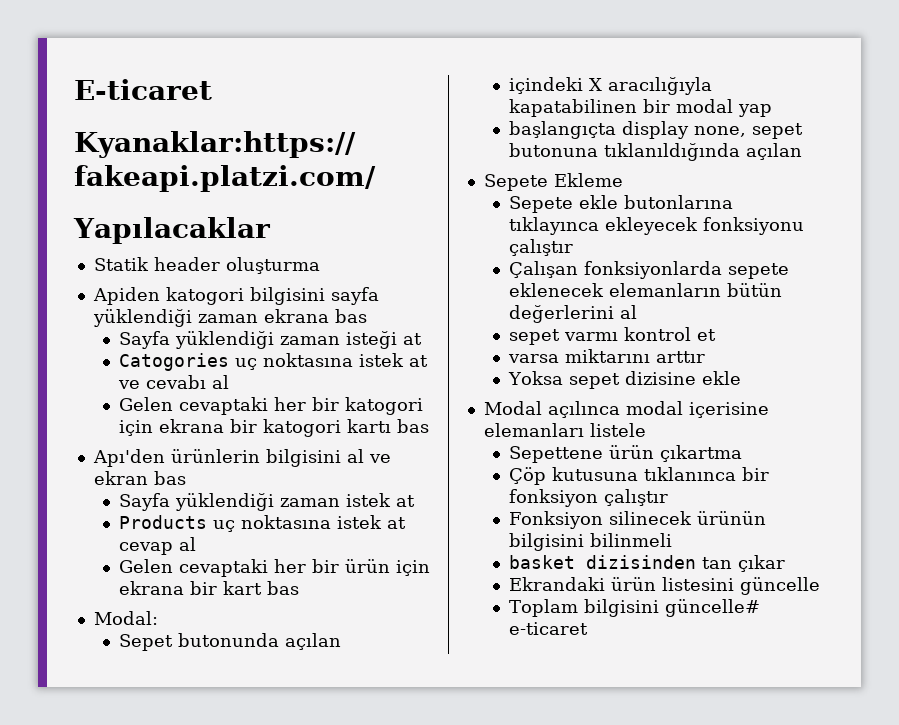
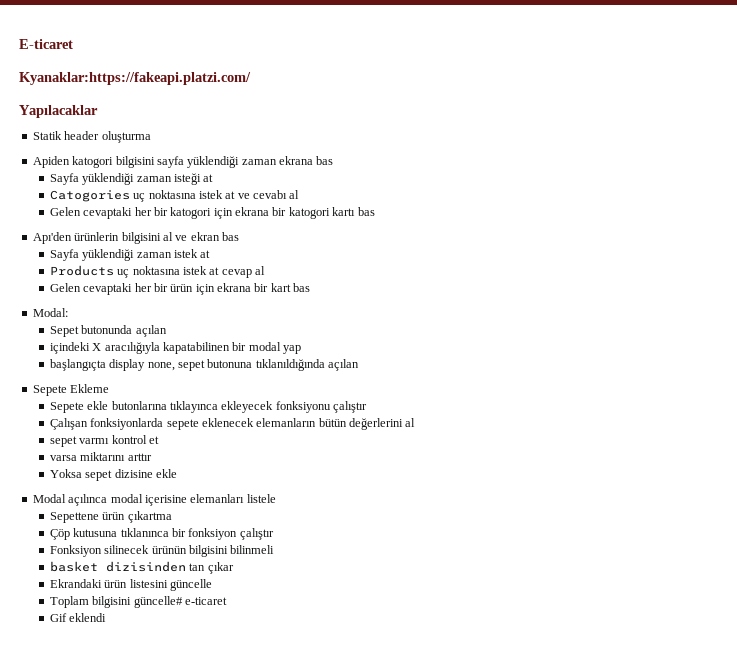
(588, 628) none -> [49,613,107,622] // Gif eklendi

